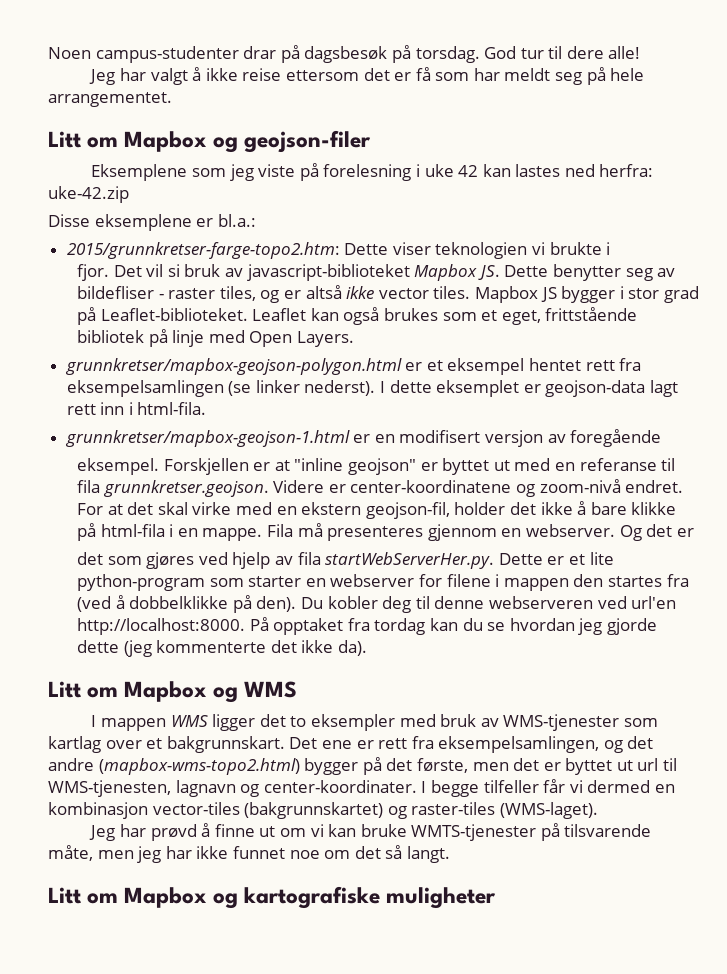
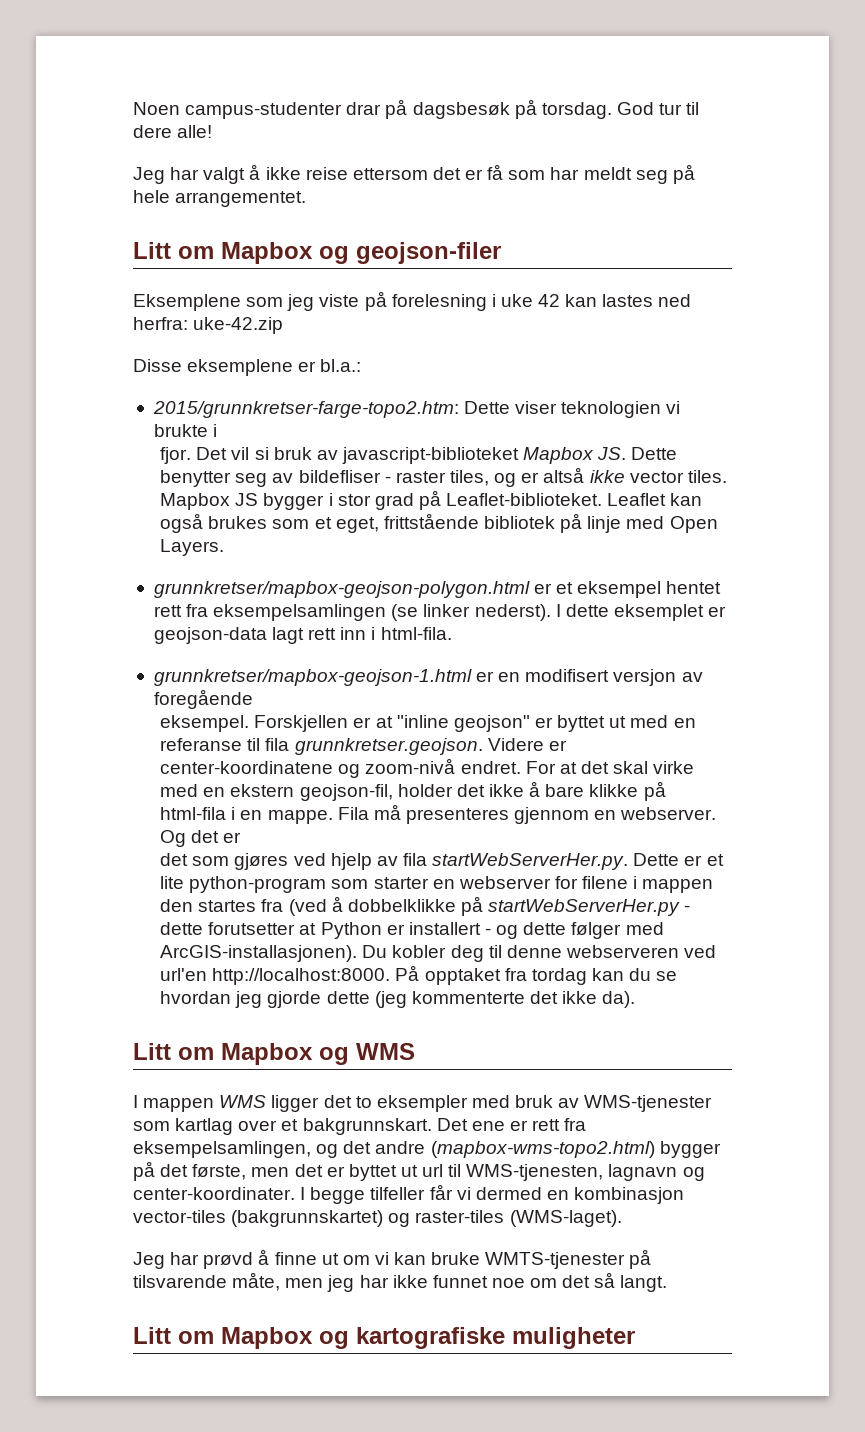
[256,596,297,612] den). -> [488,899,691,916] [160,922,664,939] [160,945,358,962] startWebServerHer.py - dette forutsetter at Python er installert - og dette følger med ArcGIS-installasjonen).

